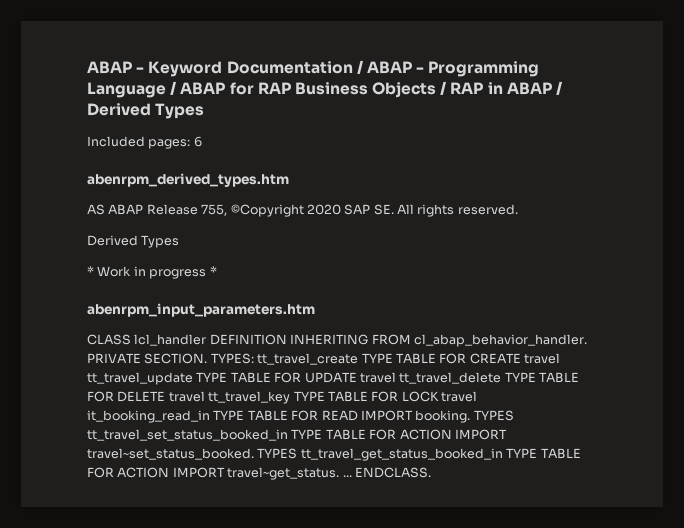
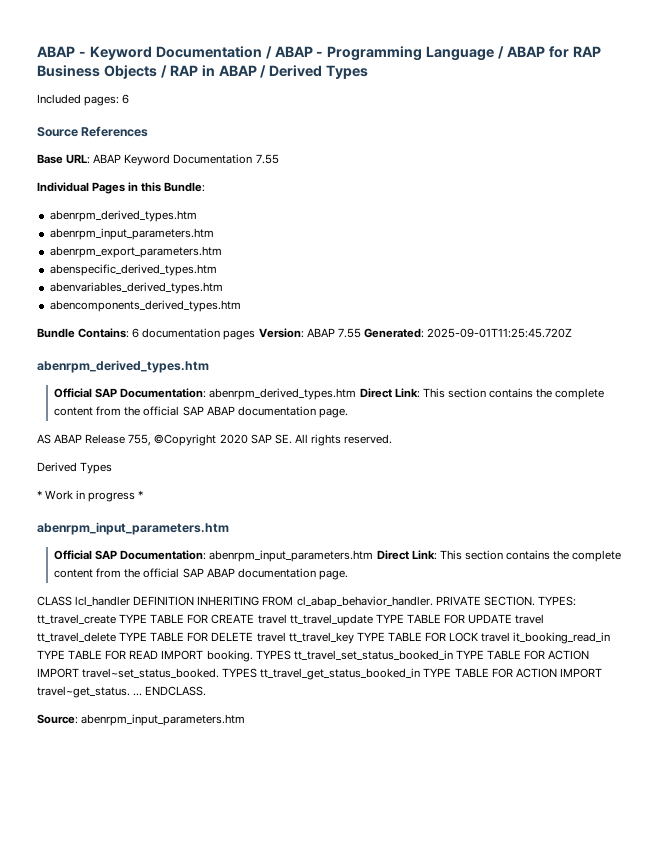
[87,173,289,187] abenrpm_derived_types.htm -> [37,126,149,137] [37,154,279,166] [37,182,206,194] [49,210,197,222] [49,228,214,240] [49,246,222,258] [49,264,217,276] [49,282,223,294] [49,300,241,312] [37,328,572,340] [37,360,209,373] [54,388,605,400] [54,406,348,418] Source References // Base URL: ABAP Keyword Documentation 7.55 // Individual Pages in this Bundle: // abenrpm_derived_types.htm // abenrpm_input_parameters.htm // abenrpm_export_parameters.htm // abenspecific_derived_types.htm // abenvariables_derived_types.htm // abencomponents_derived_types.htm // Bundle Contains: 6 documentation pages Version: ABAP 7.55 Generated: 2025-09-01T11:25:45.720Z // abenrpm_derived_types.htm // Official SAP Documentation: abenrpm_derived_types.htm Direct Link: This section contains the complete content from the official SAP ABAP documentation page.
(315, 310) none -> [54,550,622,562] [54,568,348,580] // Official SAP Documentation: abenrpm_input_parameters.htm Direct Link: This section contains the complete content from the official SAP ABAP documentation page.
(431, 472) none -> [37,714,246,726] // Source: abenrpm_input_parameters.htm

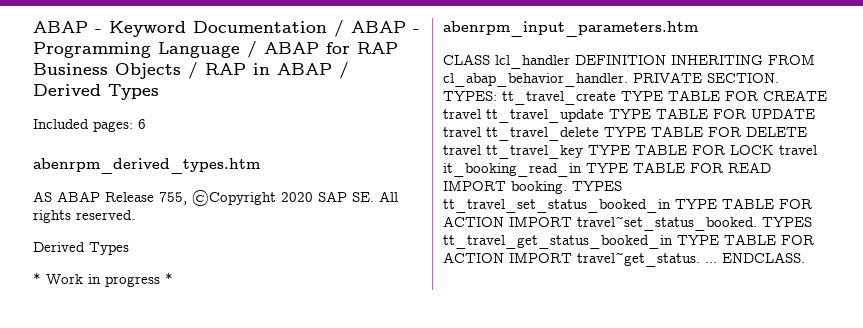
[37,126,149,137] [37,154,279,166] [37,182,206,194] [49,210,197,222] [49,228,214,240] [49,246,222,258] [49,264,217,276] [49,282,223,294] [49,300,241,312] [37,328,572,340] [37,360,209,373] [54,388,605,400] [54,406,348,418] Source References // Base URL: ABAP Keyword Documentation 7.55 // Individual Pages in this Bundle: // abenrpm_derived_types.htm // abenrpm_input_parameters.htm // abenrpm_export_parameters.htm // abenspecific_derived_types.htm // abenvariables_derived_types.htm // abencomponents_derived_types.htm // Bundle Contains: 6 documentation pages Version: ABAP 7.55 Generated: 2025-09-01T11:25:45.720Z // abenrpm_derived_types.htm // Official SAP Documentation: abenrpm_derived_types.htm Direct Link: This section contains the complete content from the official SAP ABAP documentation page. -> [33,158,260,174] abenrpm_derived_types.htm
[54,550,622,562] [54,568,348,580] // Official SAP Documentation: abenrpm_input_parameters.htm Direct Link: This section contains the complete content from the official SAP ABAP documentation page. -> (698, 29) none
[37,714,246,726] // Source: abenrpm_input_parameters.htm -> (805, 257) none

